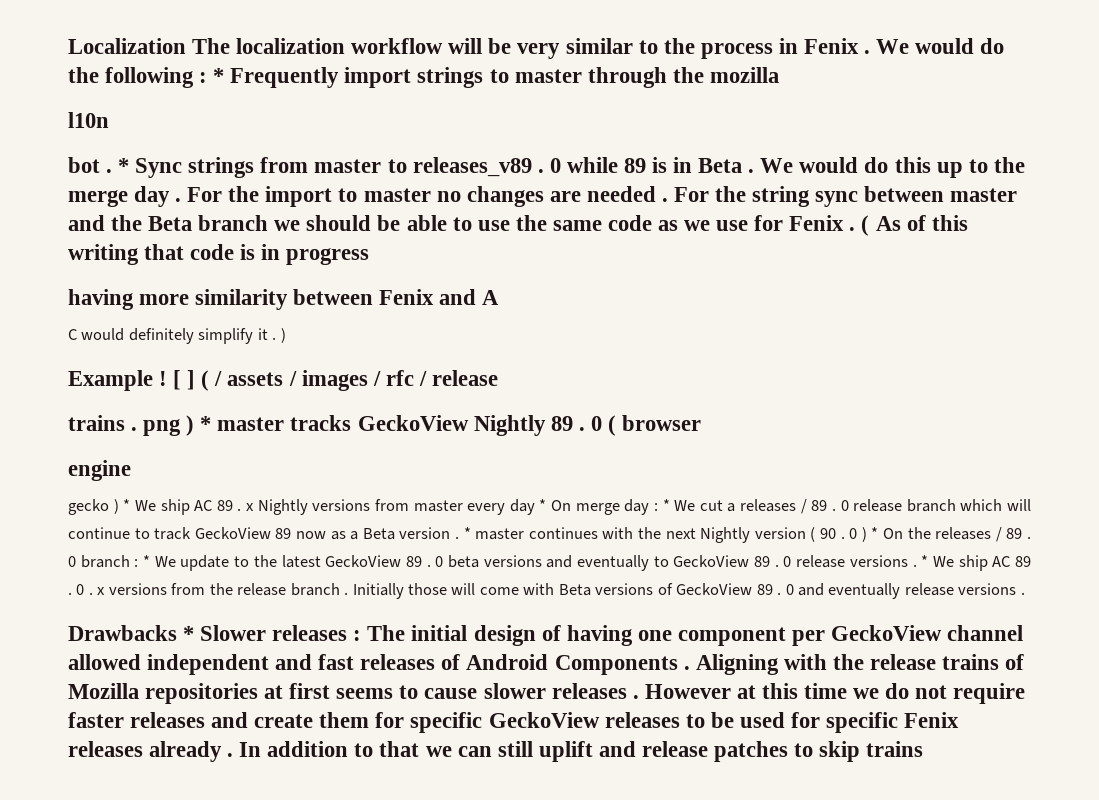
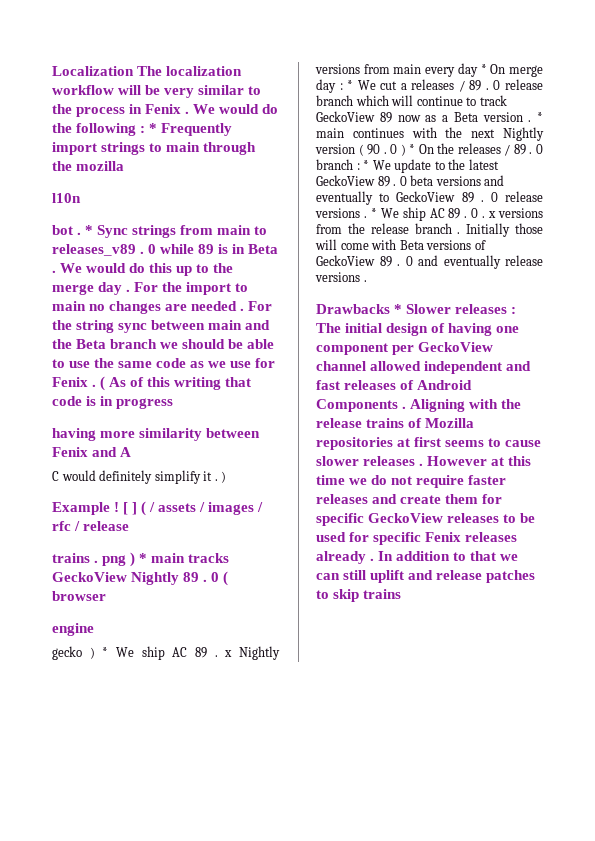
[514,69,582,83] master -> [166,142,201,152] main
[314,159,382,173] master -> [217,225,252,235] main
[363,188,431,202] master -> [52,301,86,311] main
[950,188,1018,202] master -> [208,320,243,330] main
[217,417,285,431] master -> [151,553,186,563] main
[413,500,463,512] master -> [393,64,422,74] main
[475,528,525,540] master -> [316,128,344,138] main

